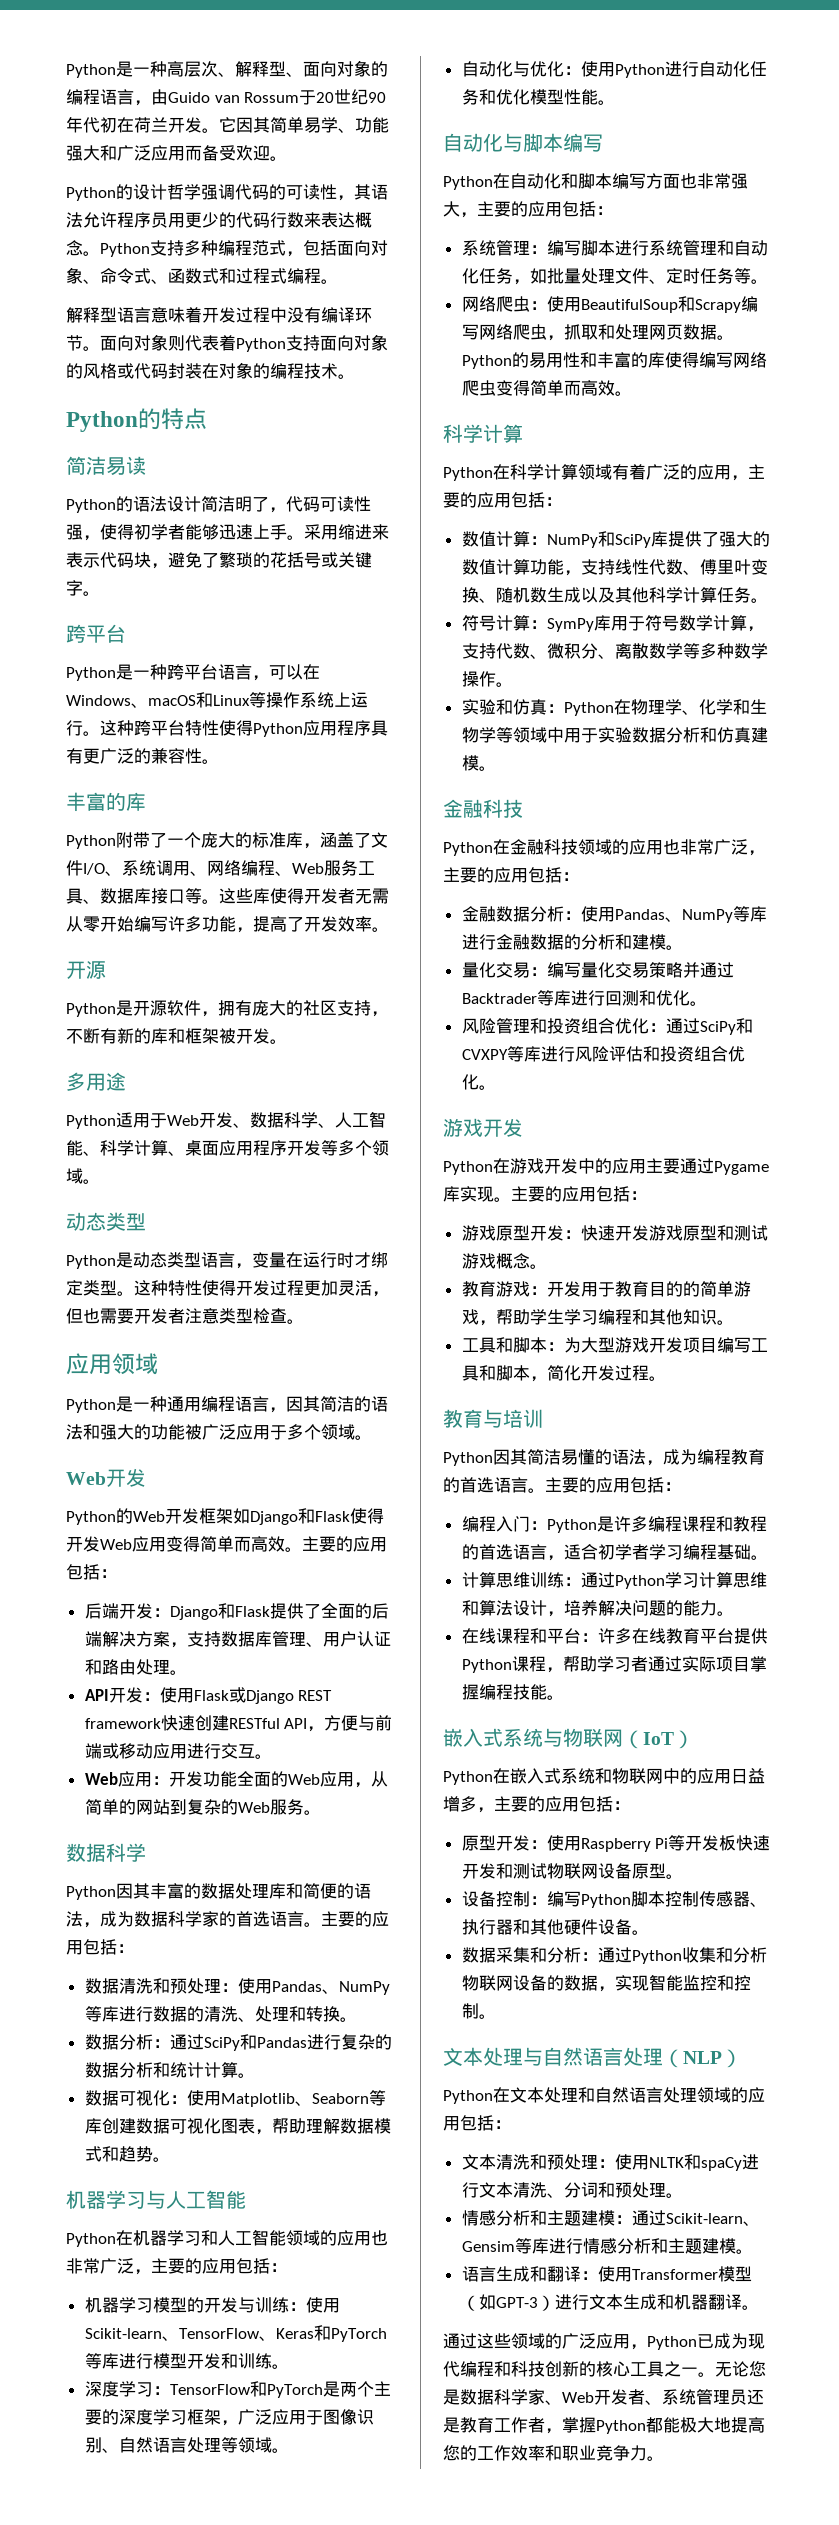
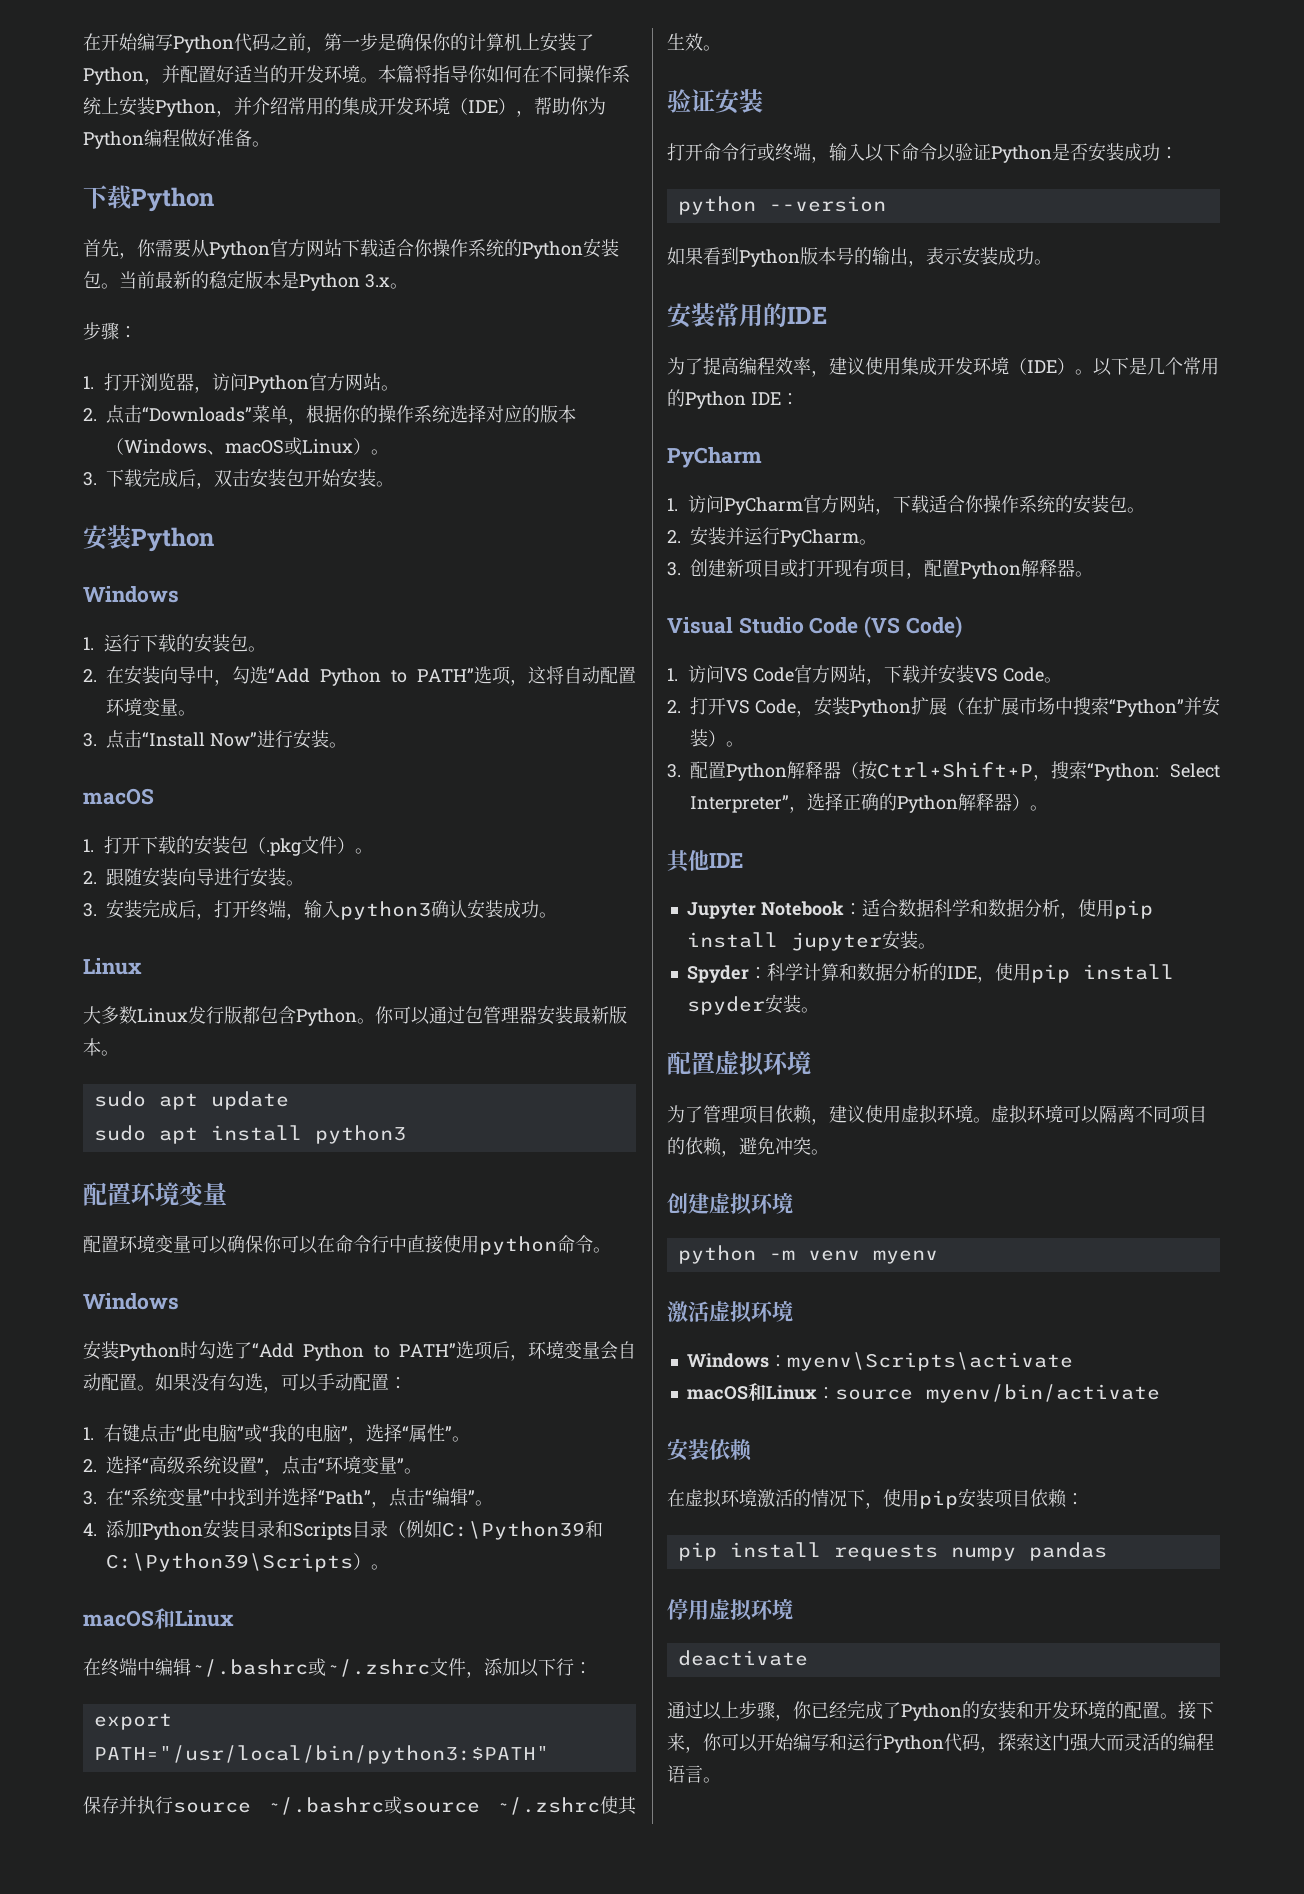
[66,60,388,78] [66,89,387,106] [66,116,389,133] [66,145,287,161] [66,184,388,201] [66,212,372,228] [66,240,388,257] [66,267,338,284] [66,307,372,323] [66,334,388,352] [66,362,355,379] [66,408,207,432] [66,456,146,476] [66,496,371,513] [66,524,389,541] [66,552,372,569] [66,580,100,596] [66,624,126,643] [66,664,320,681] [66,692,368,708] [66,720,388,737] [66,748,219,764] [66,792,146,812] [66,832,388,849] [66,860,375,876] [66,888,389,904] [66,916,389,933] [66,961,106,979] [66,1000,388,1017] [66,1028,287,1044] [66,1072,126,1091] [66,1111,386,1129] [66,1140,389,1156] [66,1168,100,1184] [66,1212,146,1231] [66,1252,388,1269] [66,1280,389,1297] [66,1308,304,1324] [66,1353,158,1375] [66,1396,388,1413] [66,1424,372,1440] [66,1468,146,1487] [66,1508,384,1525] [66,1536,387,1552] [66,1564,117,1580] [84,1603,389,1620] [84,1631,391,1648] [84,1659,187,1675] [84,1687,333,1704] [84,1715,393,1732] [84,1743,272,1759] [84,1771,388,1788] [84,1799,321,1815] [66,1843,146,1862] [66,1883,371,1900] [66,1911,389,1928] [66,1939,134,1955] [84,1978,390,1995] [84,2006,357,2022] [84,2034,392,2051] [84,2062,255,2078] [84,2090,386,2107] [84,2118,391,2135] [84,2146,170,2162] [66,2190,246,2209] [66,2229,388,2247] [66,2258,287,2275] [84,2297,340,2313] [84,2325,387,2342] [84,2353,289,2369] [84,2381,391,2398] [84,2409,374,2426] [84,2437,289,2453] [461,61,767,78] [461,89,615,105] [443,133,603,152] [443,173,748,190] [443,201,613,218] [461,240,768,256] [461,268,768,285] [461,296,758,313] [461,324,734,341] [461,352,767,369] [461,380,632,396] [443,424,523,443] [443,464,765,481] [443,492,562,508] [461,531,770,548] [461,559,768,576] [461,587,768,603] [461,615,764,632] [461,643,768,659] [461,671,513,687] [461,699,767,716] [461,727,768,743] [461,755,496,771] [443,799,523,818] [443,839,765,856] [443,867,579,883] [461,906,767,923] [461,934,683,950] [461,962,734,978] [461,990,707,1006] [461,1018,753,1035] [461,1046,745,1062] [461,1074,496,1090] [443,1118,523,1137] [443,1158,769,1175] [443,1186,647,1202] [461,1225,768,1241] [461,1253,547,1269] [461,1281,751,1297] [461,1309,734,1326] [461,1337,768,1353] [461,1365,666,1382] [443,1409,543,1428] [443,1449,765,1466] [443,1477,681,1493] [461,1516,767,1533] [461,1544,768,1561] [461,1572,767,1589] [461,1600,734,1617] [461,1628,768,1644] [461,1656,767,1673] [461,1684,564,1700] [443,1728,694,1749] [443,1768,765,1785] [443,1796,630,1813] [461,1835,771,1852] [461,1863,683,1879] [461,1891,767,1908] [461,1919,649,1935] [461,1947,767,1964] [461,1974,751,1992] [461,2003,496,2019] [443,2047,742,2068] [443,2087,765,2104] [443,2115,511,2131] [461,2154,759,2171] [461,2182,683,2198] [461,2210,760,2226] [461,2238,753,2254] [461,2266,752,2282] [461,2294,759,2311] [443,2333,765,2350] [443,2361,766,2377] [443,2389,764,2405] [443,2417,765,2434] [443,2445,647,2461] Python是一种高层次、解释型、面向对象的编程语言，由Guido van Rossum于20世纪90年代初在荷兰开发。它因其简单易学、功能强大和广泛应用而备受欢迎。 // Python的设计哲学强调代码的可读性，其语法允许程序员用更少的代码行数来表达概念。Python支持多种编程范式，包括面向对象、命令式、函数式和过程式编程。 // 解释型语言意味着开发过程中没有编译环节。面向对象则代表着Python支持面向对象的风格或代码封装在对象的编程技术。 // Python的特点 // 简洁易读 // Python的语法设计简洁明了，代码可读性强，使得初学者能够迅速上手。采用缩进来表示代码块，避免了繁琐的花括号或关键字。 // 跨平台 // Python是一种跨平台语言，可以在Windows、macOS和Linux等操作系统上运行。这种跨平台特性使得Python应用程序具有更广泛的兼容性。 // 丰富的库 // Python附带了一个庞大的标准库，涵盖了文件I/O、系统调用、网络编程、Web服务工具、数据库接口等。这些库使得开发者无需从零开始编写许多功能，提高了开发效率。 // 开源 // Python是开源软件，拥有庞大的社区支持，不断有新的库和框架被开发。 // 多用途 // Python适用于Web开发、数据科学、人工智能、科学计算、桌面应用程序开发等多个领域。 // 动态类型 // Python是动态类型语言，变量在运行时才绑定类型。这种特性使得开发过程更加灵活，但也需要开发者注意类型检查。 // 应用领域 // Python是一种通用编程语言，因其简洁的语法和强大的功能被广泛应用于多个领域。 // Web开发 // Python的Web开发框架如Django和Flask使得开发Web应用变得简单而高效。主要的应用包括： // 后端开发：Django和Flask提供了全面的后端解决方案，支持数据库管理、用户认证和路由处理。 // API开发：使用Flask或Django REST framework快速创建RESTful API，方便与前端或移动应用进行交互。 // Web应用：开发功能全面的Web应用，从简单的网站到复杂的Web服务。 // 数据科学 // Python因其丰富的数据处理库和简便的语法，成为数据科学家的首选语言。主要的应用包括： // 数据清洗和预处理：使用Pandas、NumPy等库进行数据的清洗、处理和转换。 // 数据分析：通过SciPy和Pandas进行复杂的数据分析和统计计算。 // 数据可视化：使用Matplotlib、Seaborn等库创建数据可视化图表，帮助理解数据模式和趋势。 // 机器学习与人工智能 // Python在机器学习和人工智能领域的应用也非常广泛，主要的应用包括： // 机器学习模型的开发与训练：使用Scikit-learn、TensorFlow、Keras和PyTorch等库进行模型开发和训练。 // 深度学习：TensorFlow和PyTorch是两个主要的深度学习框架，广泛应用于图像识别、自然语言处理等领域。 // 自动化与优化：使用Python进行自动化任务和优化模型性能。 // 自动化与脚本编写 // Python在自动化和脚本编写方面也非常强大，主要的应用包括： // 系统管理：编写脚本进行系统管理和自动化任务，如批量处理文件、定时任务等。 // 网络爬虫：使用BeautifulSoup和Scrapy编写网络爬虫，抓取和处理网页数据。Python的易用性和丰富的库使得编写网络爬虫变得简单而高效。 // 科学计算 // Python在科学计算领域有着广泛的应用，主要的应用包括： // 数值计算：NumPy和SciPy库提供了强大的数值计算功能，支持线性代数、傅里叶变换、随机数生成以及其他科学计算任务。 // 符号计算：SymPy库用于符号数学计算，支持代数、微积分、离散数学等多种数学操作。 // 实验和仿真：Python在物理学、化学和生物学等领域中用于实验数据分析和仿真建模。 // 金融科技 // Python在金融科技领域的应用也非常广泛，主要的应用包括： // 金融数据分析：使用Pandas、NumPy等库进行金融数据的分析和建模。 // 量化交易：编写量化交易策略并通过Backtrader等库进行回测和优化。 // 风险管理和投资组合优化：通过SciPy和CVXPY等库进行风险评估和投资组合优化。 // 游戏开发 // Python在游戏开发中的应用主要通过Pygame库实现。主要的应用包括： // 游戏原型开发：快速开发游戏原型和测试游戏概念。 // 教育游戏：开发用于教育目的的简单游戏，帮助学生学习编程和其他知识。 // 工具和脚本：为大型游戏开发项目编写工具和脚本，简化开发过程。 // 教育与培训 // Python因其简洁易懂的语法，成为编程教育的首选语言。主要的应用包括： // 编程入门：Python是许多编程课程和教程的首选语言，适合初学者学习编程基础。 // 计算思维训练：通过Python学习计算思维和算法设计，培养解决问题的能力。 // 在线课程和平台：许多在线教育平台提供Python课程，帮助学习者通过实际项目掌握编程技能。 // 嵌入式系统与物联网（IoT） // Python在嵌入式系统和物联网中的应用日益增多，主要的应用包括： // 原型开发：使用Raspberry Pi等开发板快速开发和测试物联网设备原型。 // 设备控制：编写Python脚本控制传感器、执行器和其他硬件设备。 // 数据采集和分析：通过Python收集和分析物联网设备的数据，实现智能监控和控制。 // 文本处理与自然语言处理（NLP） // Python在文本处理和自然语言处理领域的应用包括： // 文本清洗和预处理：使用NLTK和spaCy进行文本清洗、分词和预处理。 // 情感分析和主题建模：通过Scikit-learn、Gensim等库进行情感分析和主题建模。 // 语言生成和翻译：使用Transformer模型（如GPT-3）进行文本生成和机器翻译。 // 通过这些领域的广泛应用，Python已成为现代编程和科技创新的核心工具之一。无论您是数据科学家、Web开发者、系统管理员还是教育工作者，掌握Python都能极大地提高您的工作效率和职业竞争力 -> [83,32,594,53] [83,65,630,85] [83,96,606,117] [83,129,270,149] [83,185,214,212] [83,238,619,259] [83,270,408,291] [83,322,137,340] [83,373,400,393] [83,404,576,425] [106,437,389,455] [83,468,394,489] [83,525,214,552] [83,586,179,603] [83,633,267,653] [83,665,636,686] [106,698,196,716] [83,729,347,749] [83,788,154,805] [83,835,374,856] [83,867,304,887] [83,899,557,920] [83,958,142,975] [83,1005,627,1026] [83,1038,119,1056] [93,1091,289,1110] [93,1125,406,1144] [83,1181,227,1206] [83,1235,611,1255] [83,1293,179,1310] [83,1340,636,1361] [83,1373,407,1393] [83,1423,471,1444] [83,1455,422,1476] [83,1487,493,1508] [83,1519,603,1540] [106,1553,389,1572] [83,1608,234,1629] [83,1658,592,1678] [93,1713,172,1730] [93,1745,549,1764] [83,1796,637,1815] [667,33,721,51] [667,89,763,114] [667,142,1178,163] [677,196,886,215] [667,246,1052,267] [667,303,827,328] [667,357,1219,377] [667,389,799,409] [667,447,762,468] [667,494,1146,515] [667,526,877,547] [667,559,1093,579] [667,616,962,638] [667,664,1062,685] [667,696,1220,717] [690,729,744,747] [667,761,1220,781] [690,792,1048,813] [667,849,743,873] [686,899,1153,919] [686,930,936,951] [686,963,1174,983] [686,994,819,1015] [667,1051,811,1076] [667,1105,1207,1125] [667,1137,829,1157] [667,1193,793,1215] [677,1245,938,1264] [667,1301,793,1323] [686,1352,1073,1371] [686,1383,1160,1403] [667,1439,752,1461] [667,1488,1084,1509] [677,1542,1107,1561] [667,1598,793,1621] [677,1650,808,1666] [667,1700,1214,1721] [667,1733,1214,1753] [667,1765,703,1783] 在开始编写Python代码之前，第一步是确保你的计算机上安装了Python，并配置好适当的开发环境。本篇将指导你如何在不同操作系统上安装Python，并介绍常用的集成开发环境（IDE），帮助你为Python编程做好准备。 // 下载Python // 首先，你需要从Python官方网站下载适合你操作系统的Python安装包。当前最新的稳定版本是Python 3.x。 // 步骤： // 1.打开浏览器，访问Python官方网站。 // 2.点击“Downloads”菜单，根据你的操作系统选择对应的版本（Windows、macOS或Linux）。 // 3.下载完成后，双击安装包开始安装。 // 安装Python // Windows // 1.运行下载的安装包。 // 2.在安装向导中，勾选“Add Python to PATH”选项，这将自动配置环境变量。 // 3.点击“Install Now”进行安装。 // macOS // 1.打开下载的安装包（.pkg文件）。 // 2.跟随安装向导进行安装。 // 3.安装完成后，打开终端，输入python3确认安装成功。 // Linux // 大多数Linux发行版都包含Python。你可以通过包管理器安装最新版本。 // sudo apt update // sudo apt install python3 // 配置环境变量 // 配置环境变量可以确保你可以在命令行中直接使用python命令。 // Windows // 安装Python时勾选了“Add Python to PATH”选项后，环境变量会自动配置。如果没有勾选，可以手动配置： // 1.右键点击“此电脑”或“我的电脑”，选择“属性”。 // 2.选择“高级系统设置”，点击“环境变量”。 // 3.在“系统变量”中找到并选择“Path”，点击“编辑”。 // 4.添加Python安装目录和Scripts目录（例如C:\Python39和C:\Python39\Scripts）。 // macOS和Linux // 在终端中编辑~/.bashrc或~/.zshrc文件，添加以下行： // export PATH="/usr/local/bin/python3:$PATH" // 保存并执行source ~/.bashrc或source ~/.zshrc使其生效。 // 验证安装 // 打开命令行或终端，输入以下命令以验证Python是否安装成功： // python --version // 如果看到Python版本号的输出，表示安装成功。 // 安装常用的IDE // 为了提高编程效率，建议使用集成开发环境（IDE）。以下是几个常用的Python IDE： // PyCharm // 1.访问PyCharm官方网站，下载适合你操作系统的安装包。 // 2.安装并运行PyCharm。 // 3.创建新项目或打开现有项目，配置Python解释器。 // Visual Studio Code (VS Code) // 1.访问VS Code官方网站，下载并安装VS Code。 // 2.打开VS Code，安装Python扩展（在扩展市场中搜索“Python”并安装）。 // 3.配置Python解释器（按Ctrl+Shift+P，搜索“Python: Select Interpreter”，选择正确的Python解释器）。 // 其他IDE // Jupyter Notebook：适合数据科学和数据分析，使用pip install jupyter安装。 // Spyder：科学计算和数据分析的IDE，使用pip install spyder安装。 // 配置虚拟环境 // 为了管理项目依赖，建议使用虚拟环境。虚拟环境可以隔离不同项目的依赖，避免冲突。 // 创建虚拟环境 // python -m venv myenv // 激活虚拟环境 // Windows：myenv\Scripts\activate // macOS和Linux：source myenv/bin/activate // 安装依赖 // 在虚拟环境激活的情况下，使用pip安装项目依赖： // pip install requests numpy pandas // 停用虚拟环境 // deactivate // 通过以上步骤，你已经完成了Python的安装和开发环境的配置。接下来，你可以开始编写和运行Python代码，探索这门强大而灵活的编程语言

